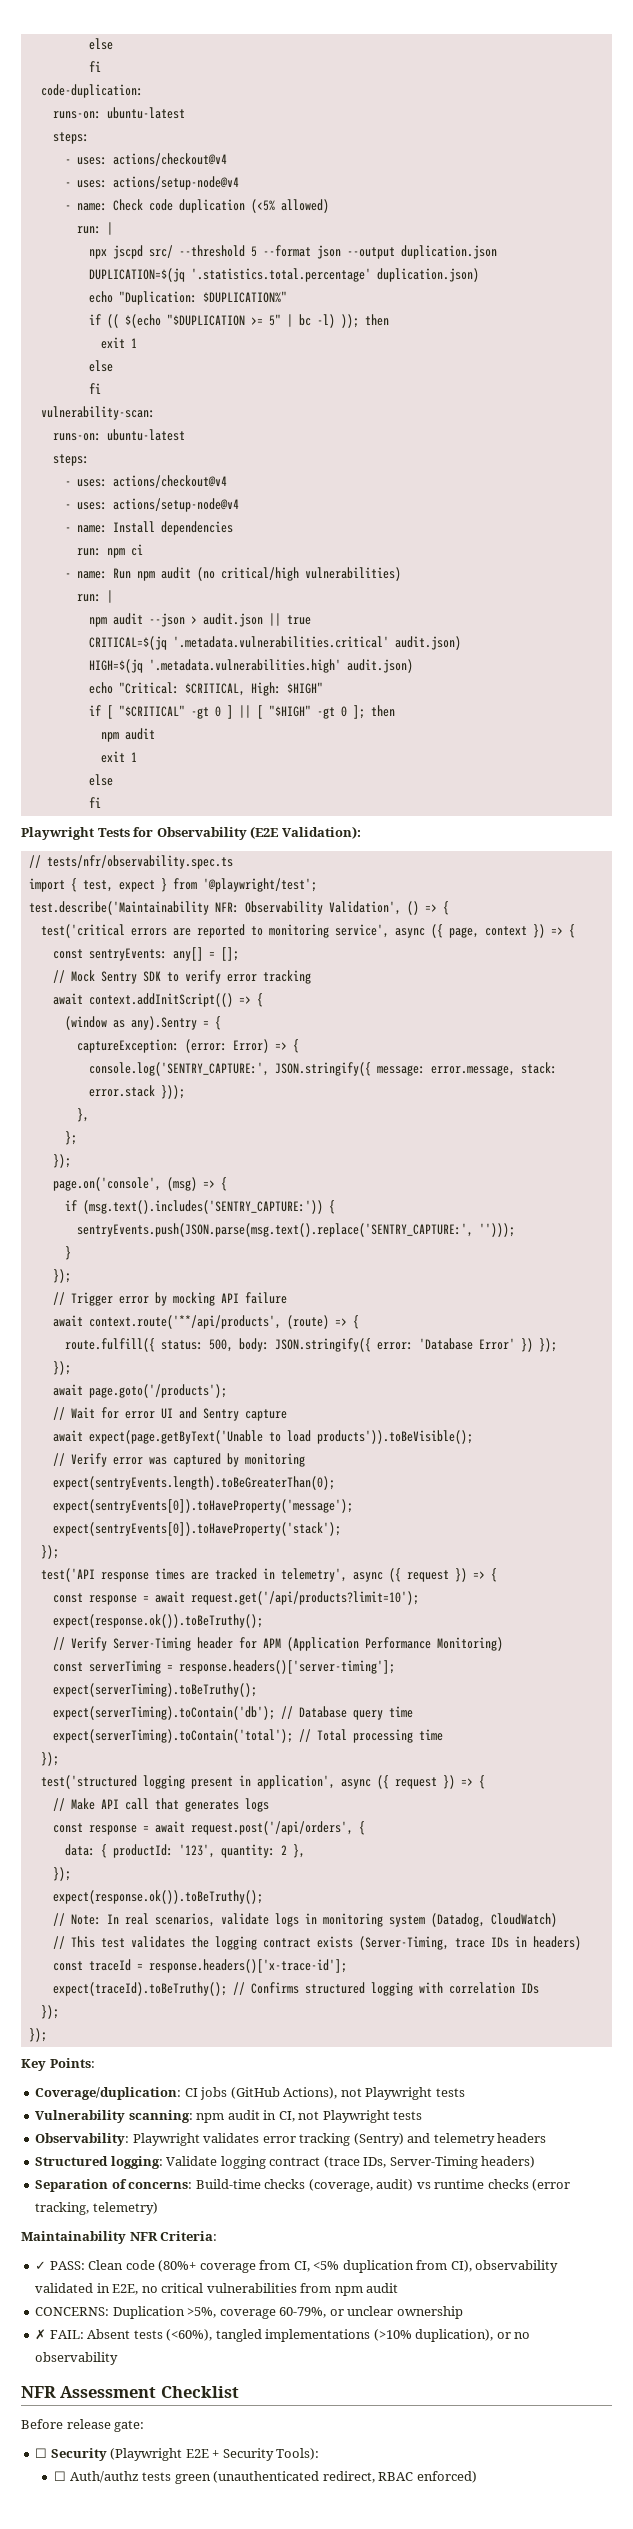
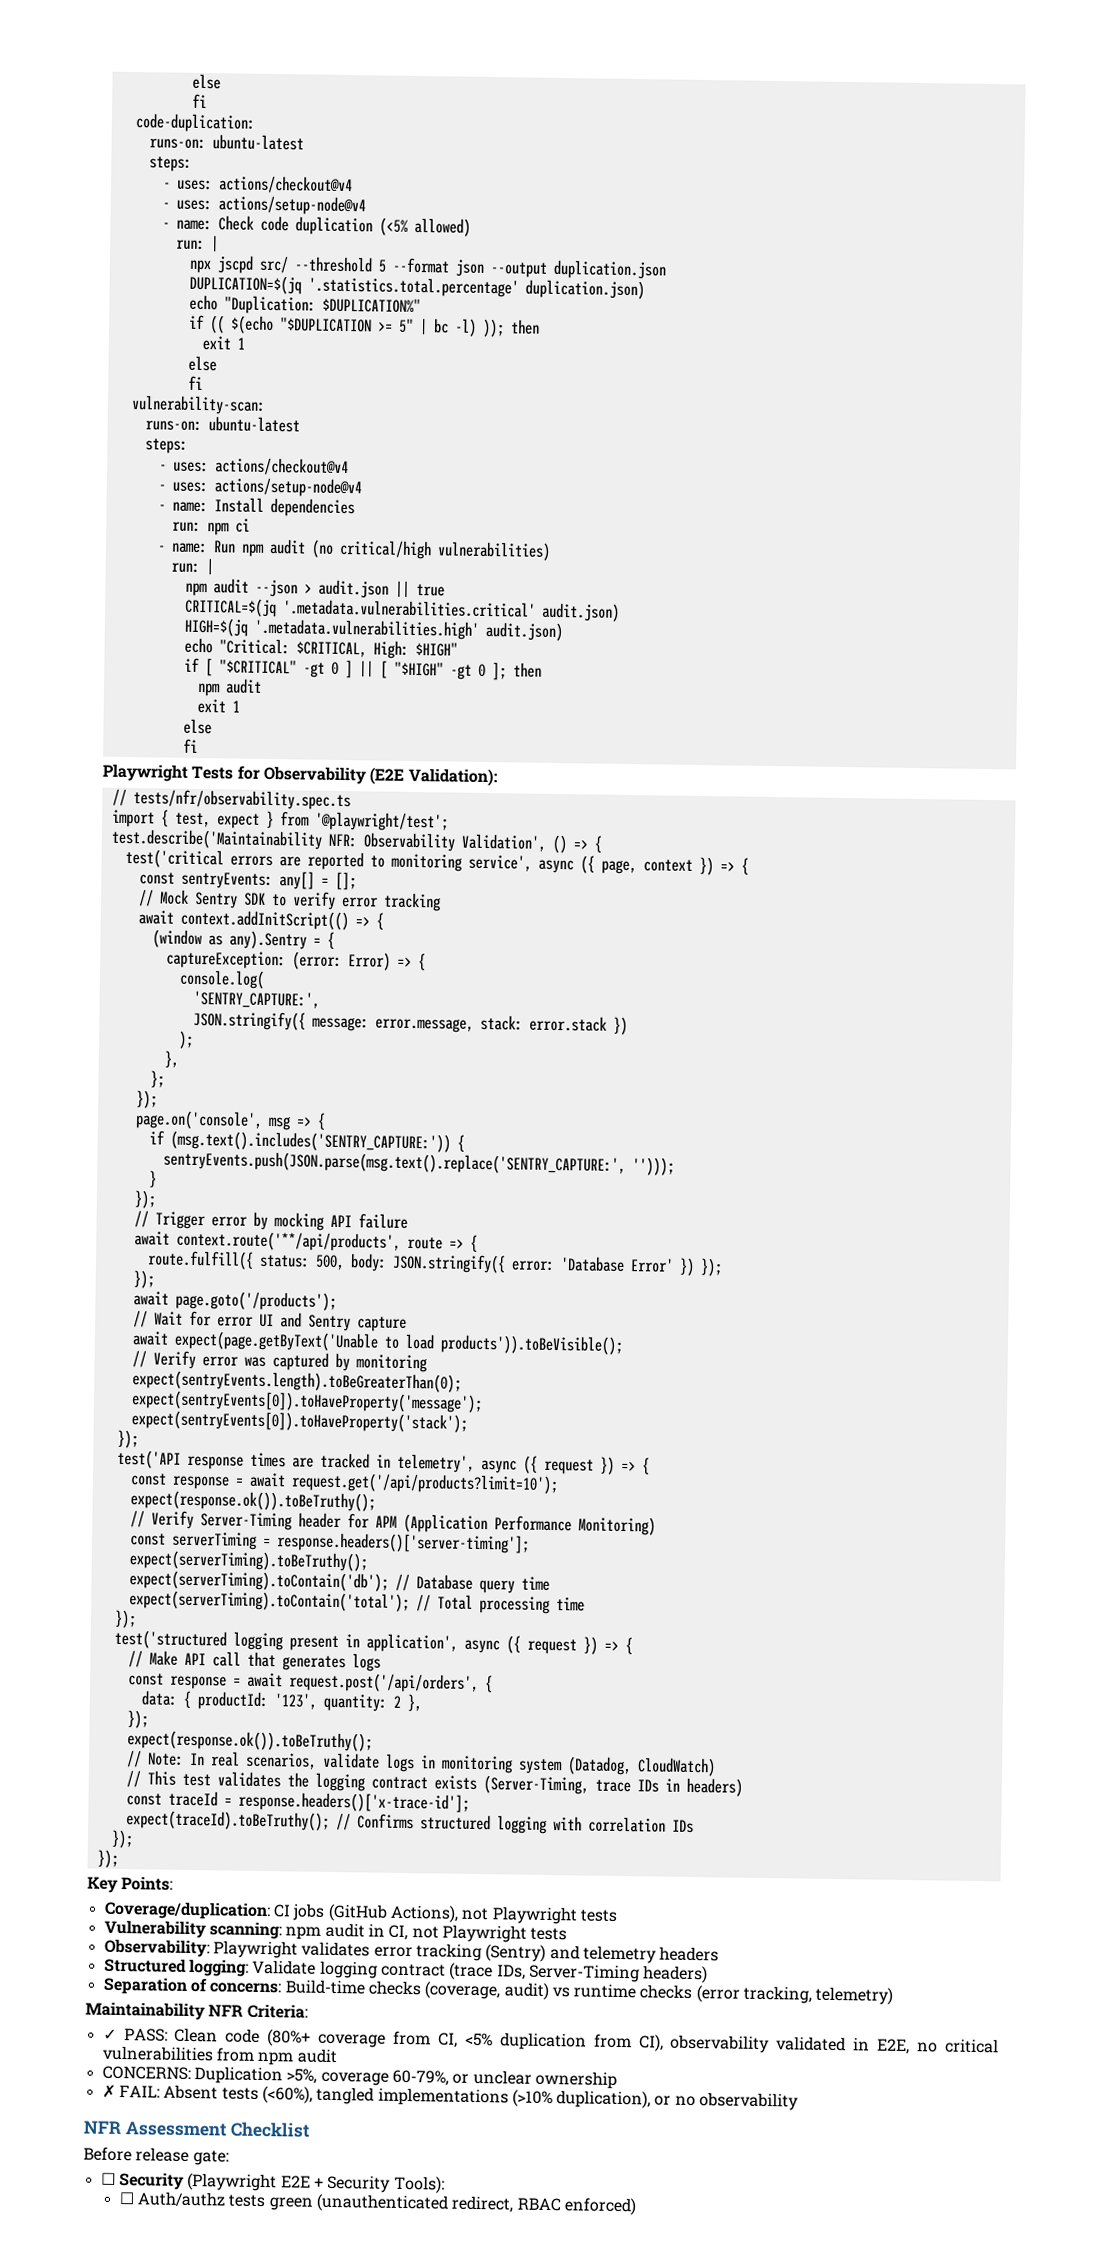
[88,1062,269,1076] console.log('SENTRY_CAPTURE:', -> [178,969,265,989] [192,990,320,1009] console.log( // 'SENTRY_CAPTURE:', //
[160,1085,185,1099] })); -> [612,1016,628,1036] [177,1030,194,1049] }) // );
[166,1177,197,1191] (msg) -> [267,1116,291,1131] msg
[286,1315,329,1329] (route) -> [406,1236,443,1250] route

